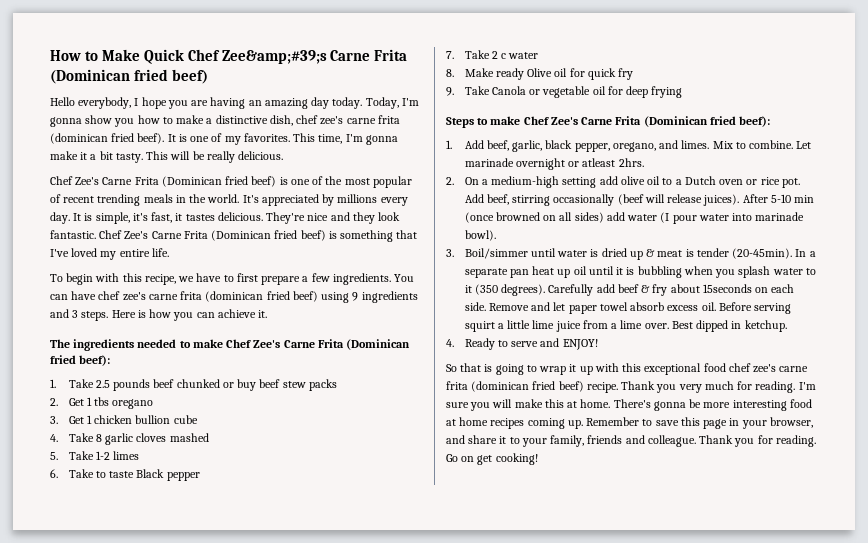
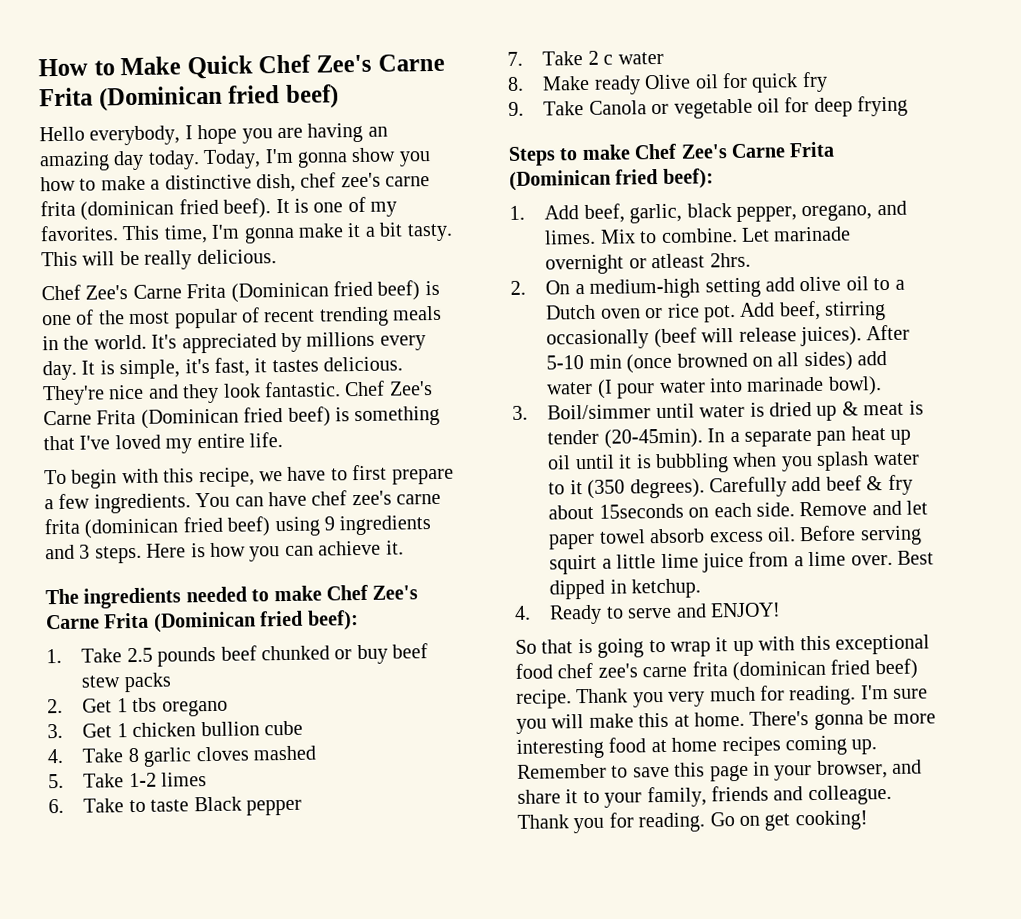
[221,50,327,64] Zee&amp;#39;s -> [316,54,373,73] Zee's

